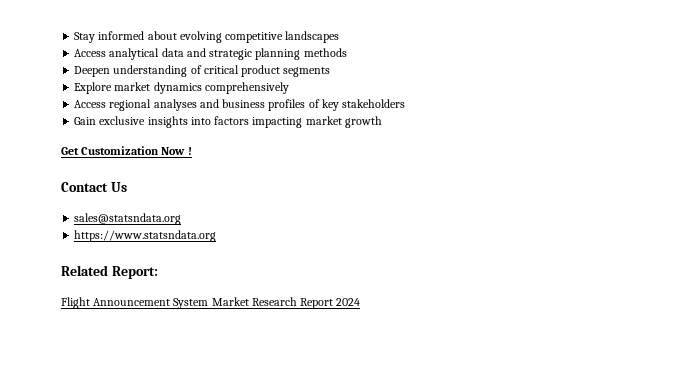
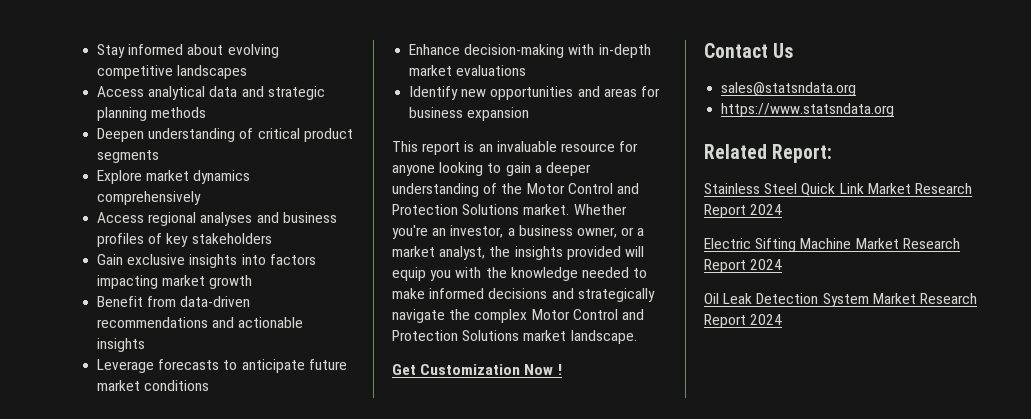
(382, 122) none -> [97,296,251,307] [97,317,304,328] [97,338,146,352] [97,359,347,373] [97,380,210,391] [409,44,651,58] [409,65,527,76] [409,86,660,100] [409,107,530,121] [392,141,639,155] [392,162,591,176] [392,183,639,197] [392,204,627,215] [392,225,645,239] [392,246,644,260] [392,267,648,281] [392,288,655,302] [392,309,644,323] [392,330,637,344] // Benefit from data-driven recommendations and actionable insights // Leverage forecasts to anticipate future market conditions // Enhance decision-making with in-depth market evaluations // Identify new opportunities and areas for business expansion // This report is an invaluable resource for anyone looking to gain a deeper understanding of the Motor Control and Protection Solutions market. Whether you're an investor, a business owner, or a market analyst, the insights provided will equip you with the knowledge needed to make informed decisions and strategically navigate the complex Motor Control and Protection Solutions market landscape.
[61,297,171,309] Flight Announcement -> [704,183,972,196] [704,204,783,218] [704,238,960,252] [704,259,783,273] [704,293,819,304] Stainless Steel Quick Link Market Research Report 2024 // Electric Sifting Machine Market Research Report 2024 // Oil Leak Detection

